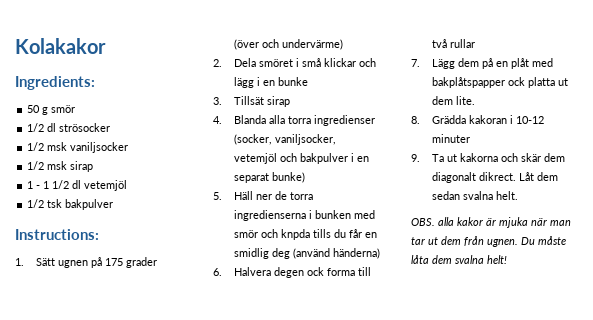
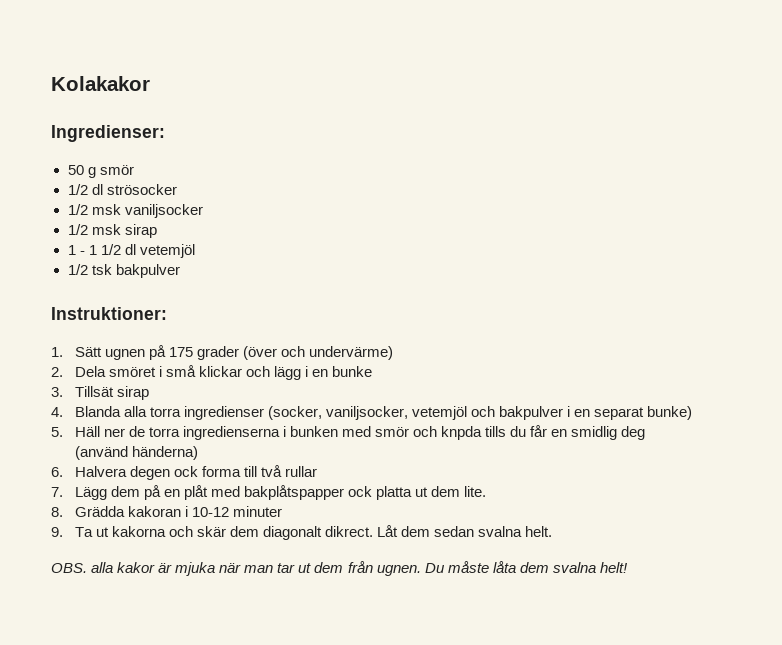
[15,76,95,90] Ingredients: -> [51,125,165,142] Ingredienser:
[15,229,99,240] Instructions: -> [51,307,167,320] Instruktioner:

